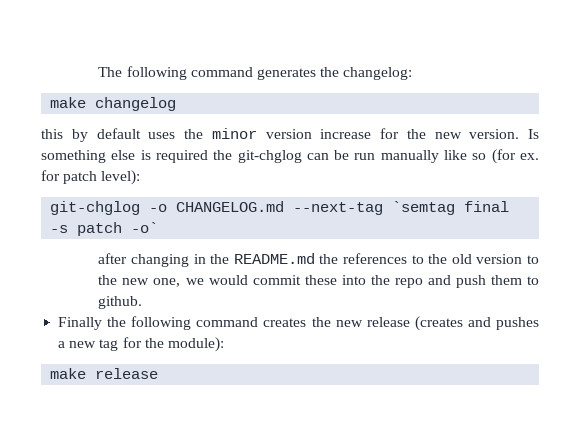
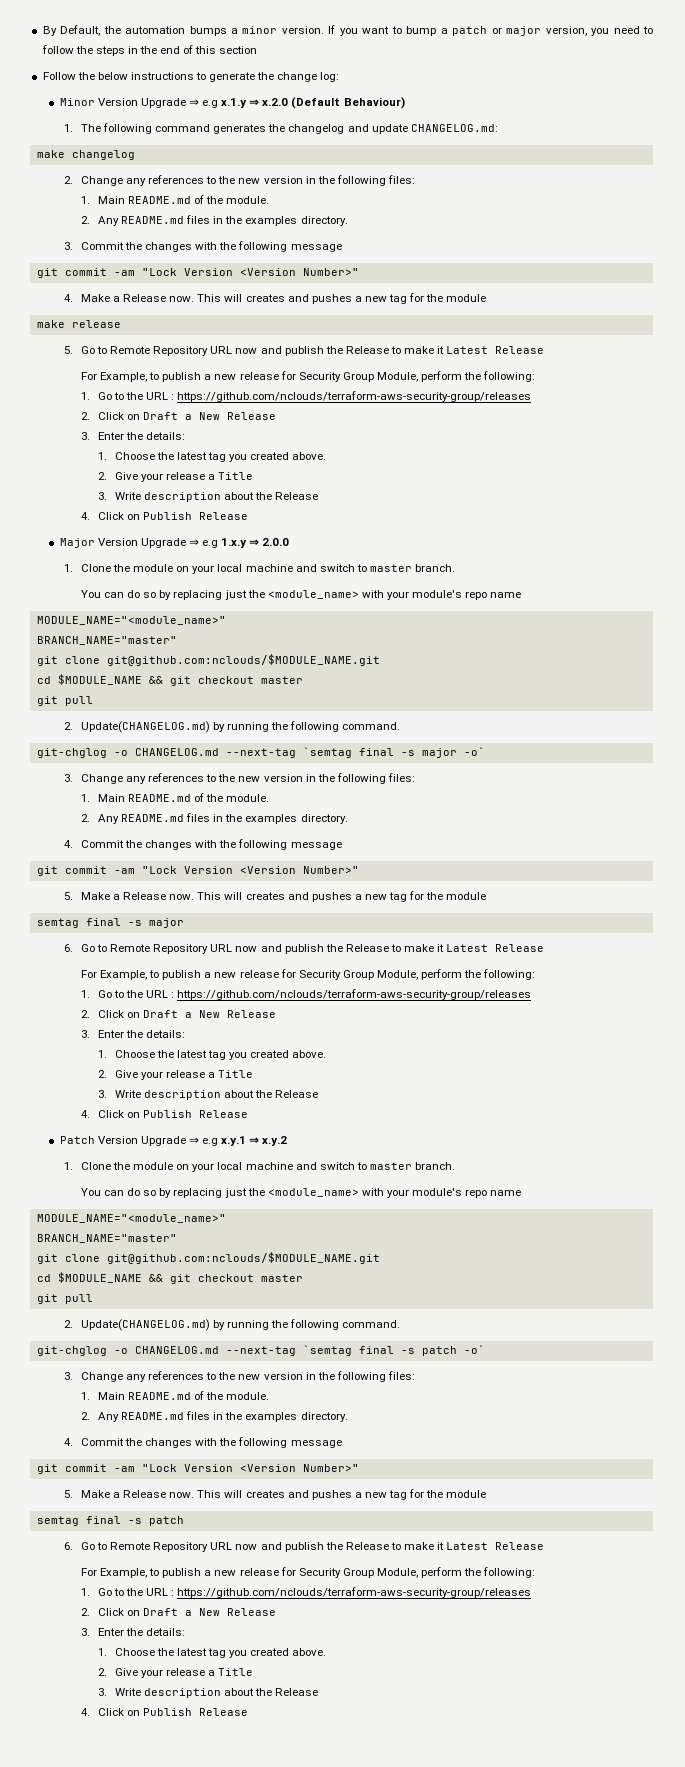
(98, 72) none -> [42,25,653,36] [41,45,258,56] [42,72,340,82] [59,97,405,109] [63,124,73,132] By Default, the automation bumps a minor version. If you want to bump a patch or major version, you need to follow the steps in the end of this section // Follow the below instructions to generate the change log: // Minor Version Upgrade ⇒ e.g x.1.y ⇒ x.2.0 (Default Behaviour) // 1.
[343,67,413,80] [50,97,177,111] [41,128,539,142] [41,149,539,164] [41,170,141,185] changelog: // make changelog // this by default uses the minor version increase for the new version. Is something else is required the git-chglog can be run manually like so (for ex. for patch level): -> [288,124,498,134] [36,150,135,160] [63,175,415,186] [80,195,270,204] [80,215,348,226] [63,241,342,252] [36,268,359,278] [63,293,487,304] [36,320,121,328] [63,346,545,356] [80,371,536,382] [80,391,532,402] [80,412,277,420] [80,432,186,440] [97,452,327,462] [97,472,254,482] [97,492,319,502] [80,512,249,520] [59,538,290,548] [63,564,456,574] [80,590,522,600] [36,616,226,625] [36,636,177,645] [36,654,380,666] [36,674,303,686] [36,696,93,706] [63,721,401,733] [36,747,485,758] [63,773,415,784] [80,793,270,802] [80,813,348,824] [63,839,342,850] [36,866,359,876] [63,891,487,902] [36,918,184,928] [63,944,545,954] [80,969,536,980] [80,989,532,1000] [80,1010,277,1018] [80,1030,186,1038] [97,1050,327,1060] [97,1070,254,1080] [97,1090,319,1100] [80,1110,249,1118] [59,1136,288,1146] [63,1162,456,1172] [80,1188,522,1198] [36,1214,226,1223] [36,1234,177,1243] [36,1252,380,1264] [36,1272,303,1284] [36,1294,93,1304] [63,1319,401,1331] changelog and update CHANGELOG.md: // make changelog // 2. Change any references to the new version in the following files: // 1. Main README.md of the module. // 2. Any README.md files in the examples directory. // 3. Commit the changes with the following message // git commit -am "Lock Version <Version Number>" // 4. Make a Release now. This will creates and pushes a new tag for the module // make release // 5. Go to Remote Repository URL now and publish the Release to make it Latest Release // For Example, to publish a new release for Security Group Module, perform the following: // 1. Go to the URL : https://github.com/nclouds/terraform-aws-security-group/releases // 2. Click on Draft a New Release // 3. Enter the details: // 1. Choose the latest tag you created above. // 2. Give your release a Title // 3. Write description about the Release // 4. Click on Publish Release // Major Version Upgrade ⇒ e.g 1.x.y ⇒ 2.0.0 // 1. Clone the module on your local machine and switch to master branch. // You can do so by replacing just the <module_name> with your module's repo name // MODULE_NAME="<module_name>" // BRANCH_NAME="master" // git clone git@github.com:nclouds/$MODULE_NAME.git // cd $MODULE_NAME && git checkout master // git pull // 2. Update(CHANGELOG.md) by running the following command. // git-chglog -o CHANGELOG.md --next-tag `semtag final -s major -o` // 3. Change any references to the new version in the following files: // 1. Main README.md of the module. // 2. Any README.md files in the examples directory. // 4. Commit the changes with the following message // git commit -am "Lock Version <Version Number>" // 5. Make a Release now. This will creates and pushes a new tag for the module // semtag final -s major // 6. Go to Remote Repository URL now and publish the Release to make it Latest Release // For Example, to publish a new release for Security Group Module, perform the following: // 1. Go to the URL : https://github.com/nclouds/terraform-aws-security-group/releases // 2. Click on Draft a New Release // 3. Enter the details: // 1. Choose the latest tag you created above. // 2. Give your release a Title // 3. Write description about the Release // 4. Click on Publish Release // Patch Version Upgrade ⇒ e.g x.y.1 ⇒ x.y.2 // 1. Clone the module on your local machine and switch to master branch. // You can do so by replacing just the <module_name> with your module's repo name // MODULE_NAME="<module_name>" // BRANCH_NAME="master" // git clone git@github.com:nclouds/$MODULE_NAME.git // cd $MODULE_NAME && git checkout master // git pull // 2. Update(CHANGELOG.md) by running the following command.
[98,253,540,267] [98,275,539,288] [98,296,143,309] [58,316,539,331] [58,337,224,352] [50,368,159,379] after changing in the README.md the references to the old version to the new one, we would commit these into the repo and push them to github. // Finally the following command creates the new release (creates and pushes a new tag for the module): // make release -> [63,1371,415,1382] [80,1391,270,1400] [80,1411,348,1422] [63,1437,342,1448] [36,1464,359,1474] [63,1489,487,1500] [36,1516,184,1526] [63,1542,545,1552] [80,1567,536,1578] [80,1587,532,1598] [80,1608,277,1616] [80,1628,186,1636] [97,1648,327,1658] [97,1668,254,1678] [97,1688,319,1698] [80,1708,249,1716] 3. Change any references to the new version in the following files: // 1. Main README.md of the module. // 2. Any README.md files in the examples directory. // 4. Commit the changes with the following message // git commit -am "Lock Version <Version Number>" // 5. Make a Release now. This will creates and pushes a new tag for the module // semtag final -s patch // 6. Go to Remote Repository URL now and publish the Release to make it Latest Release // For Example, to publish a new release for Security Group Module, perform the following: // 1. Go to the URL : https://github.com/nclouds/terraform-aws-security-group/releases // 2. Click on Draft a New Release // 3. Enter the details: // 1. Choose the latest tag you created above. // 2. Give your release a Title // 3. Write description about the Release // 4. Click on Publish Release

